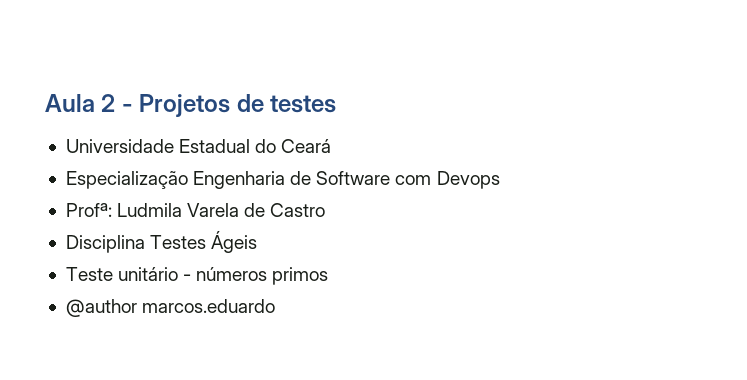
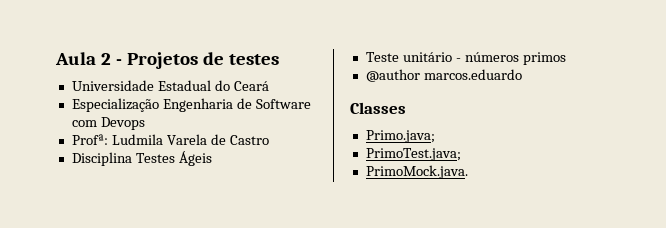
(276, 306) none -> [350,102,406,114] [365,130,435,143] [365,148,461,161] [365,165,468,179] // Classes // Primo.java; // PrimoTest.java; // PrimoMock.java.

